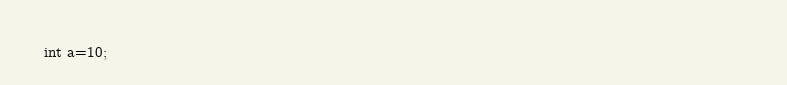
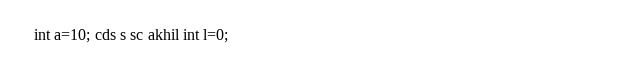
(107, 53) none -> [94,29,229,43] cds s sc akhil int l=0;

